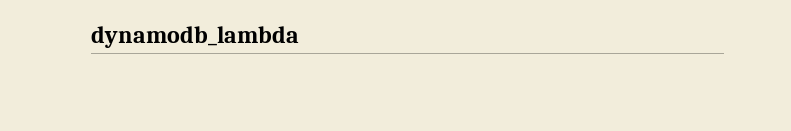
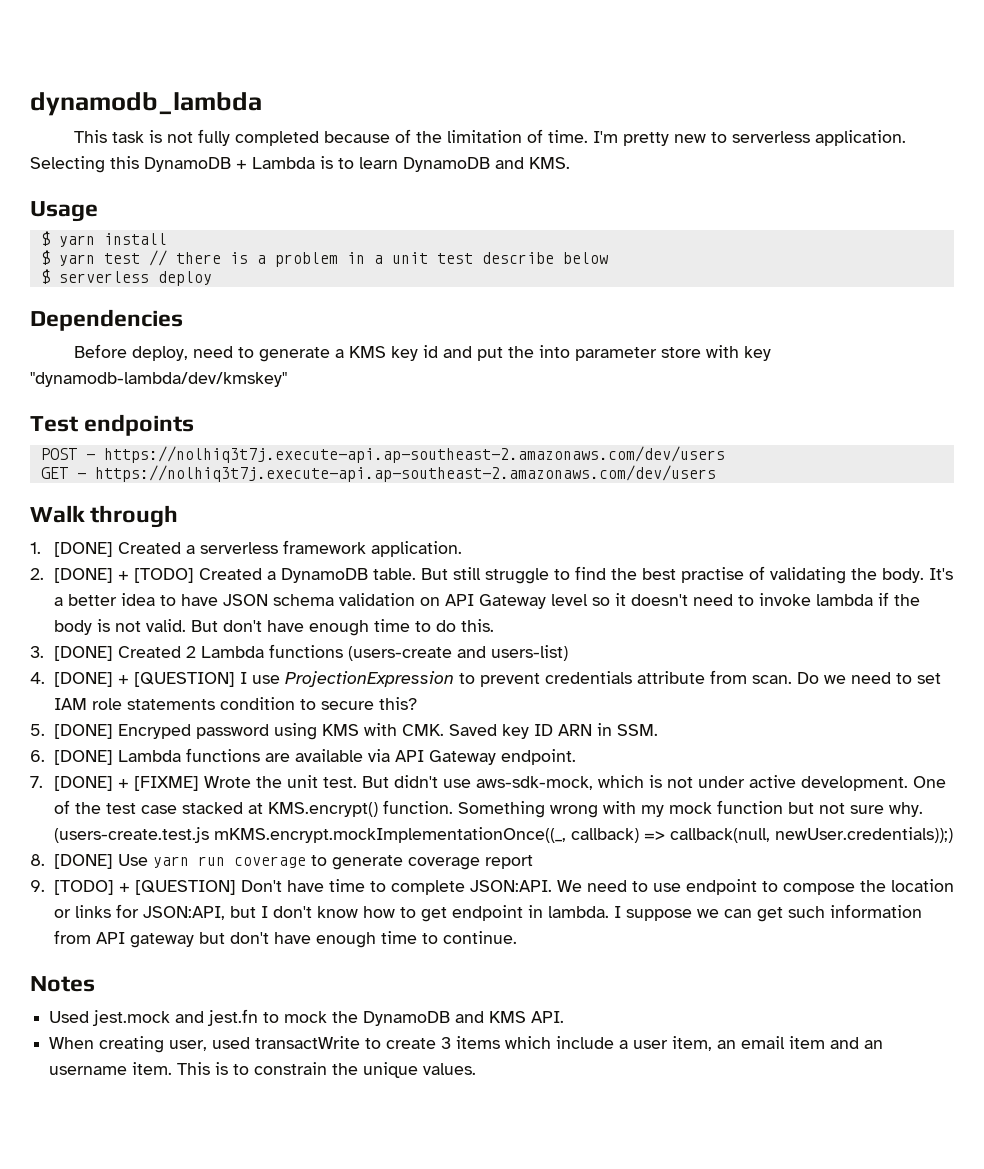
(299, 37) none -> [73,129,906,146] [30,156,570,173] [30,201,98,222] [40,231,167,247] [40,250,608,267] [40,269,212,286] [30,309,183,331] [73,344,771,362] [30,372,287,387] [30,414,195,436] [40,446,725,463] [40,465,716,482] [30,505,179,528] [30,540,462,557] [30,566,953,584] [53,592,920,609] [53,619,494,636] [30,644,568,661] [30,670,941,687] [53,697,417,710] [30,723,658,740] [30,748,576,765] [30,775,946,791] [53,800,923,818] [53,827,953,843] [30,854,533,870] [30,879,954,895] [53,904,922,922] [53,930,517,948] [30,976,95,992] [49,1009,565,1026] [49,1036,884,1053] [49,1062,477,1078] // This task is not fully completed because of the limitation of time. I'm pretty new to serverless application. Selecting this DynamoDB + Lambda is to learn DynamoDB and KMS. // Usage // $ yarn install // $ yarn test // there is a problem in a unit test describe below // $ serverless deploy // Dependencies // Before deploy, need to generate a KMS key id and put the into parameter store with key "dynamodb-lambda/dev/kmskey" // Test endpoints // POST - https://nolhiq3t7j.execute-api.ap-southeast-2.amazonaws.com/dev/users // GET - https://nolhiq3t7j.execute-api.ap-southeast-2.amazonaws.com/dev/users // Walk through // 1. [DONE] Created a serverless framework application. // 2. [DONE] + [TODO] Created a DynamoDB table. But still struggle to find the best practise of validating the body. It's a better idea to have JSON schema validation on API Gateway level so it doesn't need to invoke lambda if the body is not valid. But don't have enough time to do this. // 3. [DONE] Created 2 Lambda functions (users-create and users-list) // 4. [DONE] + [QUESTION] I use ProjectionExpression to prevent credentials attribute from scan. Do we need to set IAM role statements condition to secure this? // 5. [DONE] Encryped password using KMS with CMK. Saved key ID ARN in SSM. // 6. [DONE] Lambda functions are available via API Gateway endpoint. // 7. [DONE] + [FIXME] Wrote the unit test. But didn't use aws-sdk-mock, which is not under active development. One of the test case stacked at KMS.encrypt() function. Something wrong with my mock function but not sure why. (users-create.test.js mKMS.encrypt.mockImplementationOnce((_, callback) => callback(null, newUser.credentials));) // 8. [DONE] Use yarn run coverage to generate coverage report // 9. [TODO] + [QUESTION] Don't have time to complete JSON:API. We need to use endpoint to compose the location or links for JSON:API, but I don't know how to get endpoint in lambda. I suppose we can get such information from API gateway but don't have enough time to continue. // Notes // Used jest.mock and jest.fn to mock the DynamoDB and KMS API. // When creating user, used transactWrite to create 3 items which include a user item, an email item and an username item. This is to constrain the unique values.

